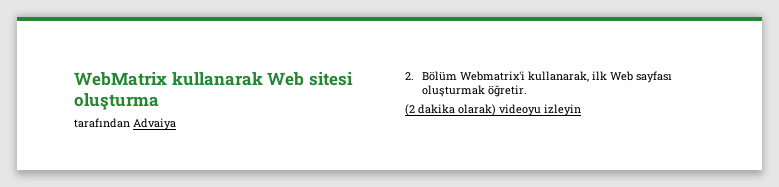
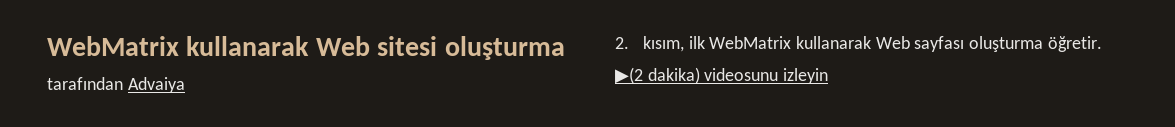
[422,71,608,82] Bölüm Webmatrix'i kullanarak, ilk -> [642,36,871,52] kısım, ilk WebMatrix kullanarak
[422,85,486,97] oluşturmak -> [969,36,1044,52] oluşturma
[405,104,541,116] (2 dakika olarak) videoyu -> [615,67,779,84] ▶(2 dakika) videosunu

